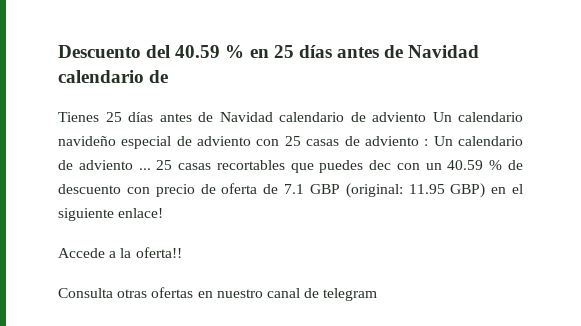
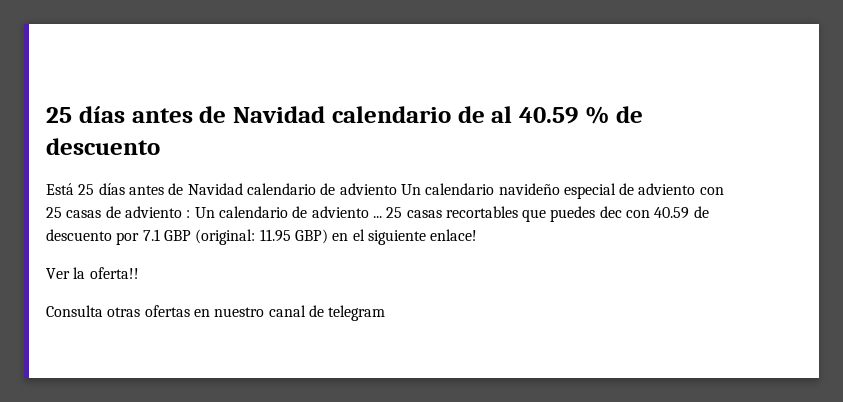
[58,45,480,58] [58,70,169,83] [58,112,99,122] Descuento del 40.59 % en 25 días antes de Navidad calendario de // Tienes -> [46,106,643,124] [46,138,160,155] [46,183,74,195] 25 días antes de Navidad calendario de al 40.59 % de descuento // Está
[425,160,523,170] [58,183,279,197] un 40.59 % de descuento con precio de oferta de -> [654,206,709,219] [46,229,140,245] 40.59 de descuento por
[58,248,117,258] Accede a -> [46,268,70,279] Ver

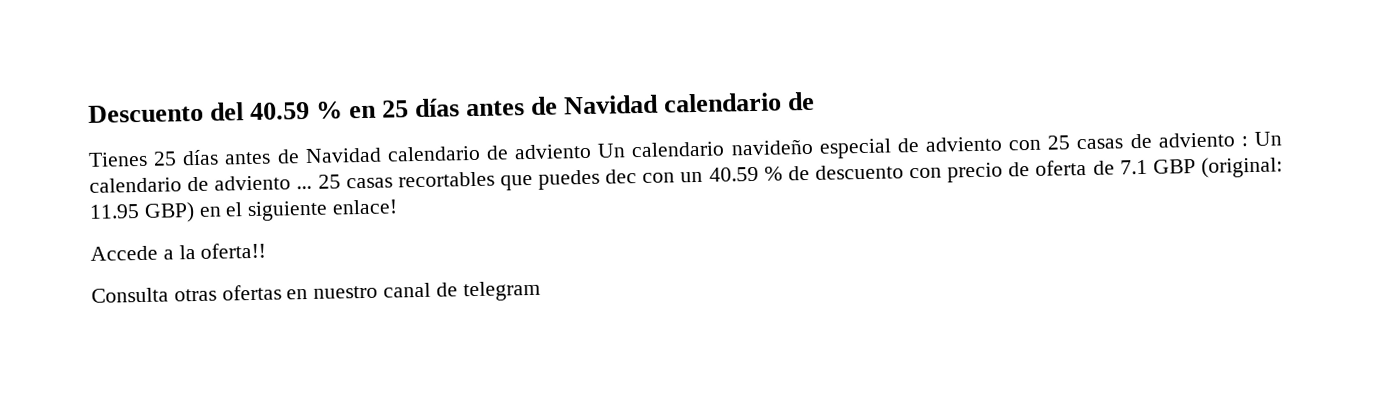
[46,106,643,124] [46,138,160,155] [46,183,74,195] 25 días antes de Navidad calendario de al 40.59 % de descuento // Está -> [88,91,816,123] [88,151,148,167] Descuento del 40.59 % en 25 días antes de Navidad calendario de // Tienes
[654,206,709,219] [46,229,140,245] 40.59 de descuento por -> [680,159,1115,183] un 40.59 % de descuento con precio de oferta de
[46,268,70,279] Ver -> [90,245,174,261] Accede a

